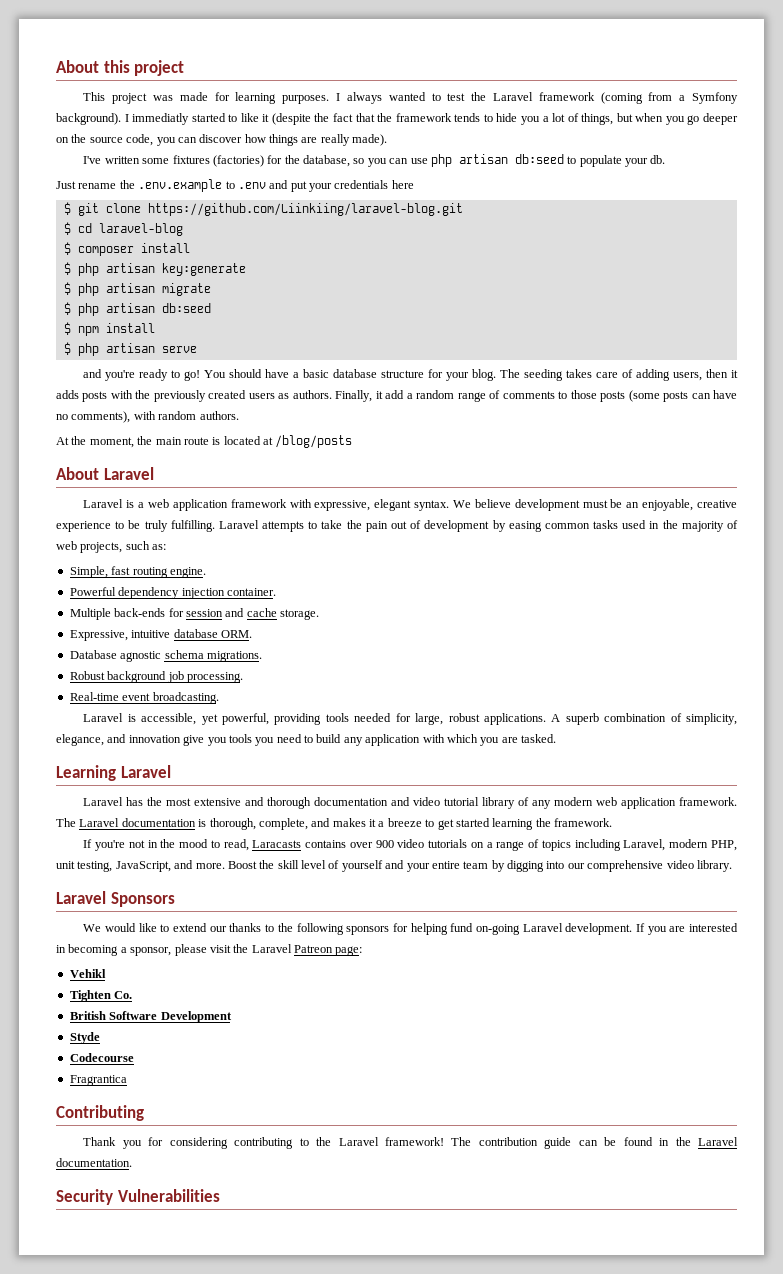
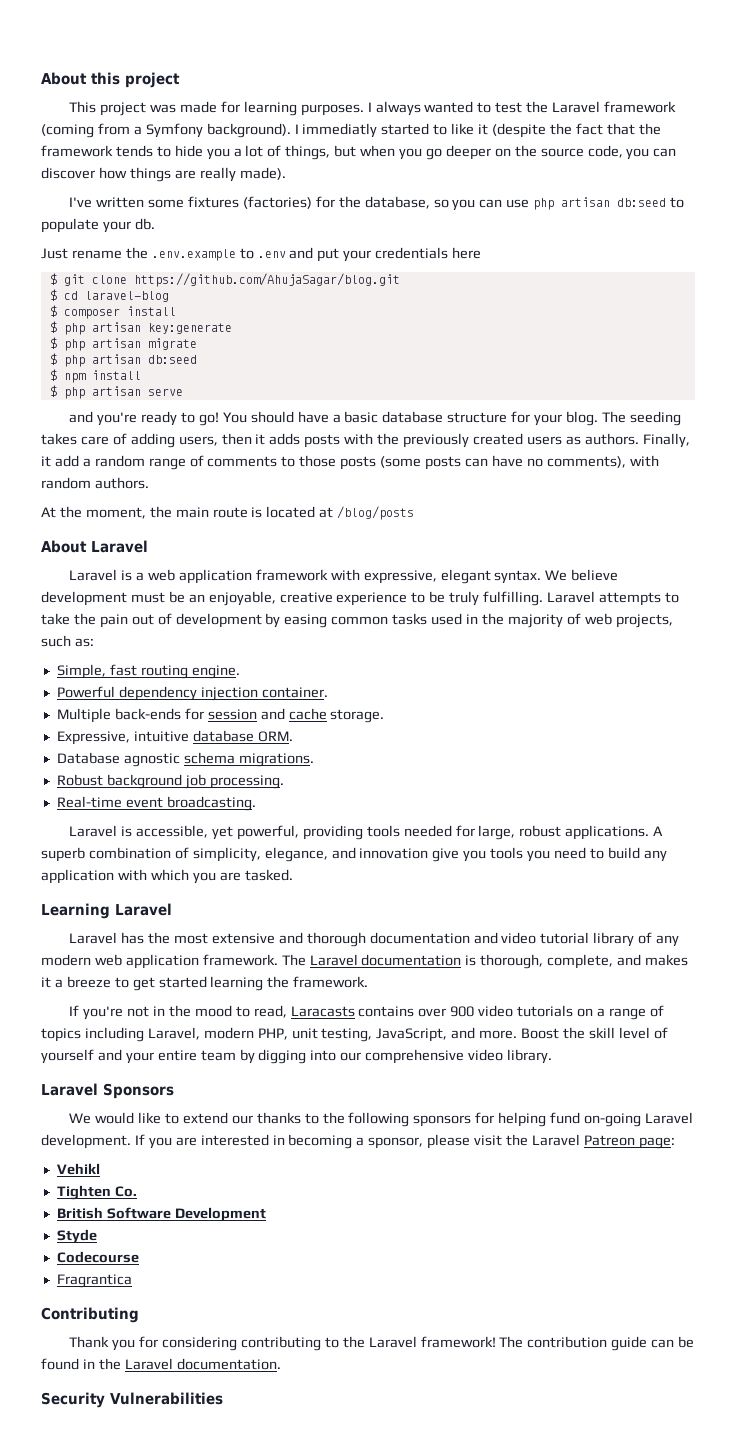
[147,203,463,216] https://github.com/Liinkiing/laravel-blog.git -> [133,273,400,287] https://github.com/AhujaSagar/blog.git

